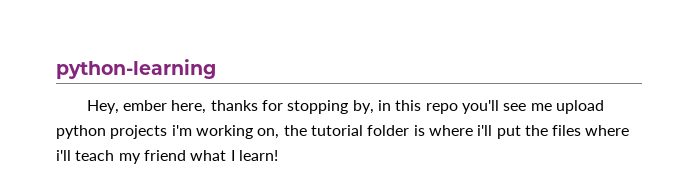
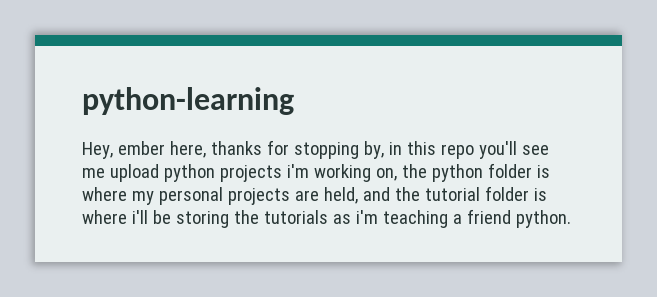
(307, 130) none -> [431,163,550,182] [82,187,420,205] python folder is where my personal projects are held, and the
[496,125,630,139] [56,150,278,164] put the files where i'll teach my friend what I learn! -> [152,209,571,228] be storing the tutorials as i'm teaching a friend python.

